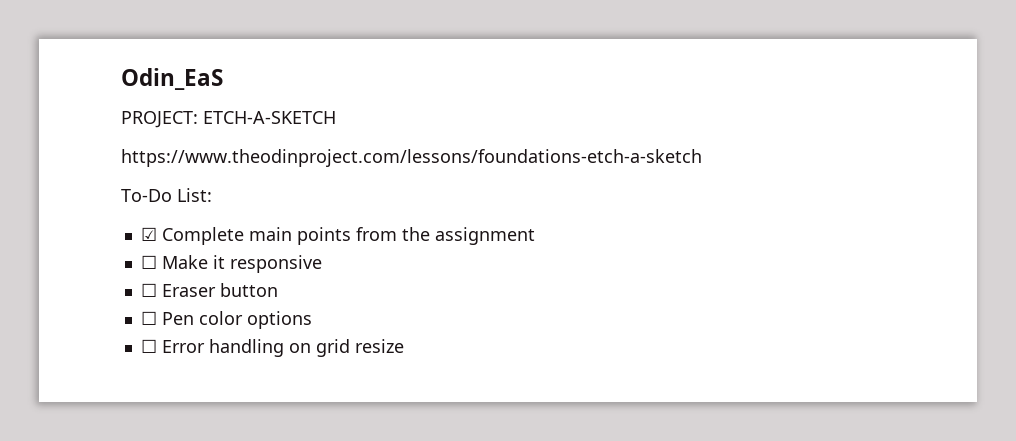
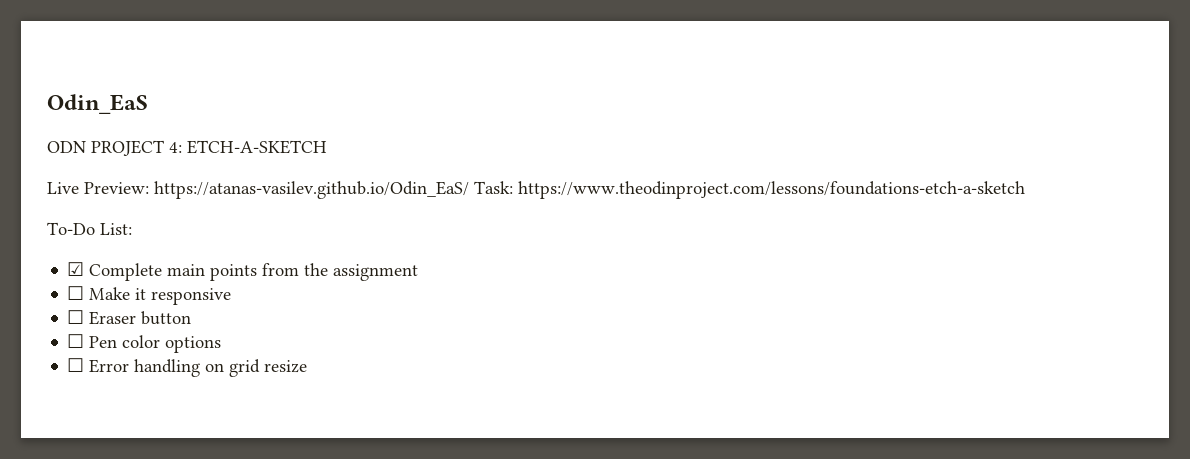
[121,111,336,128] PROJECT: ETCH-A-SKETCH // -> [47,140,327,156] [47,181,513,199] ODN PROJECT 4: ETCH-A-SKETCH // Live Preview: https://atanas-vasilev.github.io/Odin_EaS/ Task:

